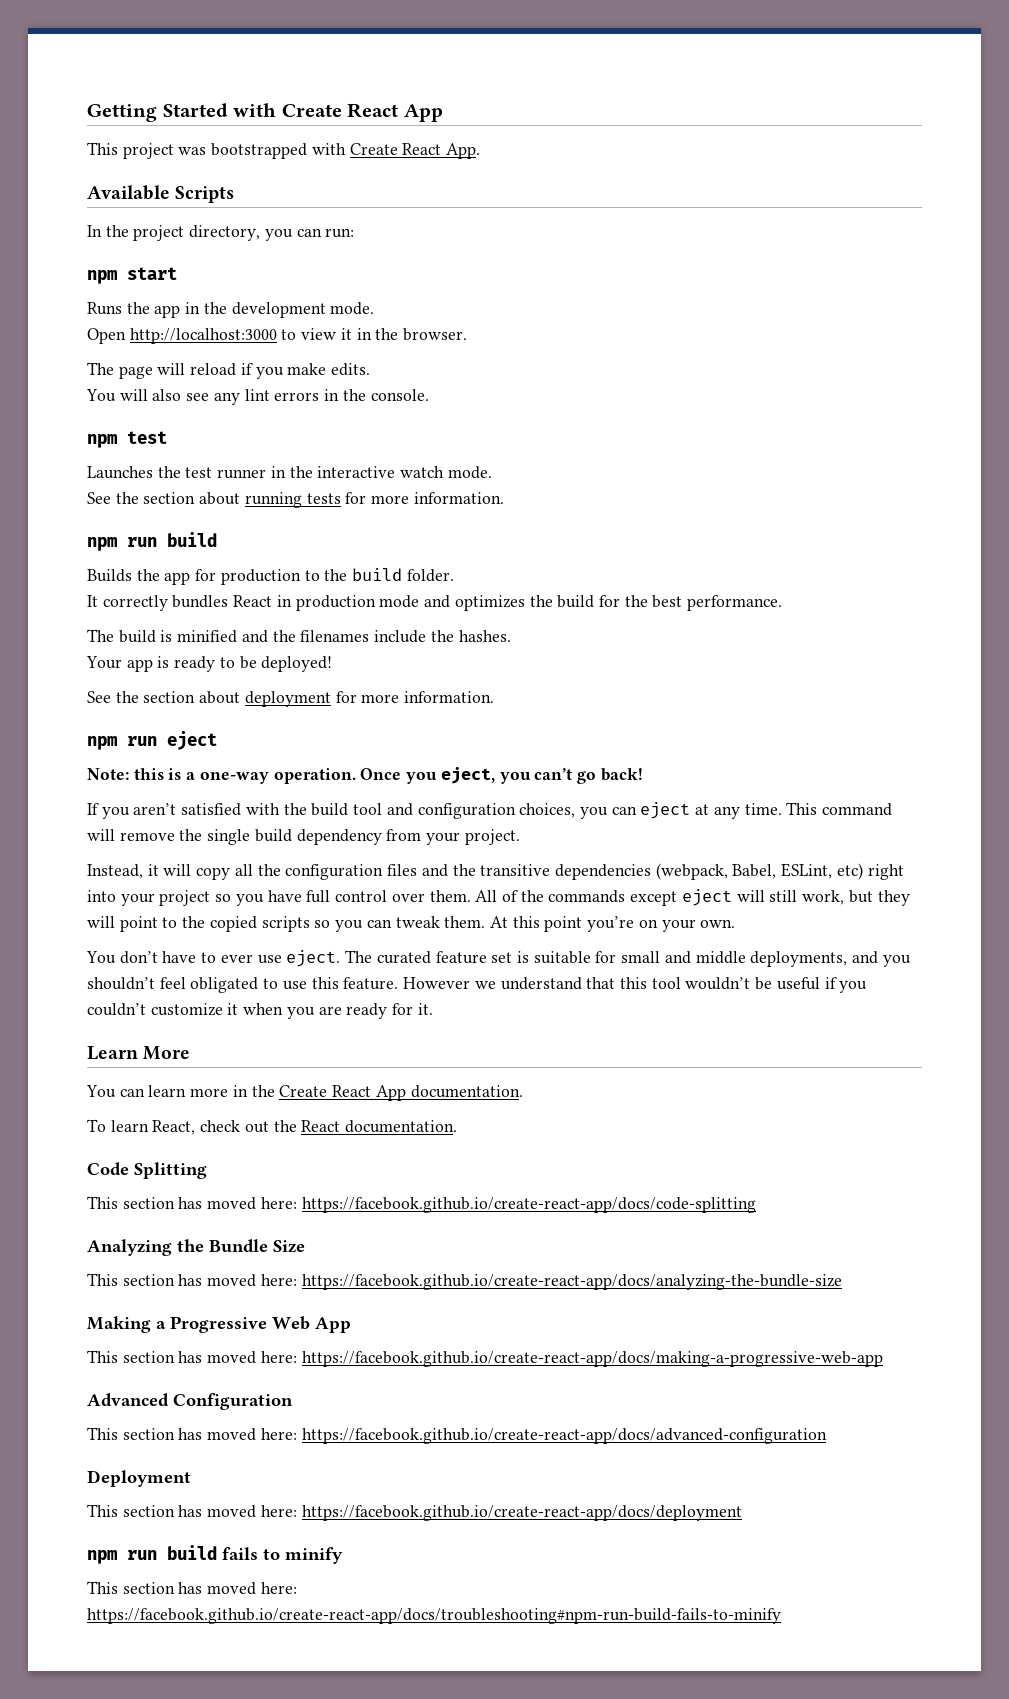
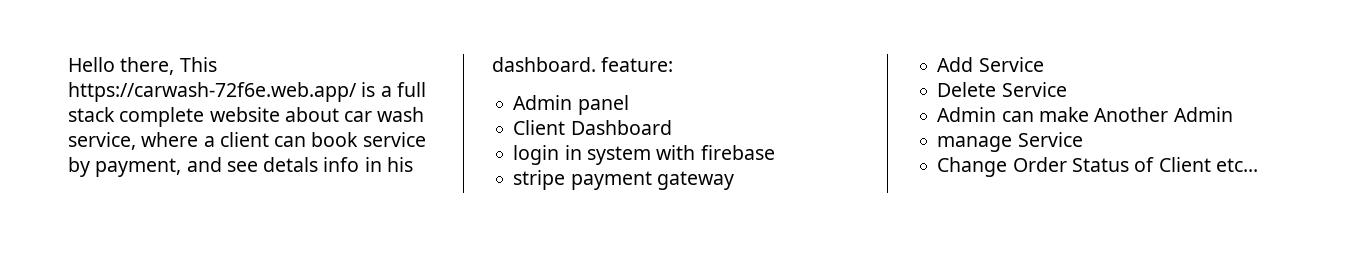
[87,103,443,122] [87,142,481,159] [87,185,235,203] [87,225,355,241] [87,267,177,284] [87,302,375,318] [87,328,468,344] [87,362,371,379] [86,389,429,405] [87,431,167,448] [87,466,492,479] [87,492,504,508] [87,532,217,551] [87,568,454,585] [87,595,783,611] [87,629,511,643] [86,656,333,672] [87,691,495,707] [87,731,217,750] [87,767,643,784] [87,802,893,819] [87,829,520,845] [87,863,904,880] [87,889,910,906] [87,916,736,932] [86,950,911,967] [87,977,868,993] [87,1003,433,1019] [87,1046,191,1060] [86,1085,523,1101] [87,1119,458,1135] [87,1162,207,1179] [87,1196,756,1213] [87,1239,305,1256] [87,1273,842,1290] [87,1316,351,1333] [87,1350,883,1367] [87,1393,293,1410] [87,1427,827,1444] [87,1470,191,1487] [87,1504,742,1521] [87,1545,343,1564] [87,1581,297,1595] [87,1608,781,1624] Getting Started with Create React App // This project was bootstrapped with Create React App. // Available Scripts // In the project directory, you can run: // npm start // Runs the app in the development mode. // Open http://localhost:3000 to view it in the browser. // The page will reload if you make edits. // You will also see any lint errors in the console. // npm test // Launches the test runner in the interactive watch mode. // See the section about running tests for more information. // npm run build // Builds the app for production to the build folder. // It correctly bundles React in production mode and optimizes the build for the best performance. // The build is minified and the filenames include the hashes. // Your app is ready to be deployed! // See the section about deployment for more information. // npm run eject // Note: this is a one-way operation. Once you eject, you can’t go back! // If you aren’t satisfied with the build tool and configuration choices, you can eject at any time. This command will remove the single build dependency from your project. // Instead, it will copy all the configuration files and the transitive dependencies (webpack, Babel, ESLint, etc) right into your project so you have full control over them. All of the commands except eject will still work, but they will point to the copied scripts so you can tweak them. At this point you’re on your own. // You don’t have to ever use eject. The curated feature set is suitable for small and middle deployments, and you shouldn’t feel obligated to use this feature. However we understand that this tool wouldn’t be useful if you couldn’t customize it when you are ready for it. // Learn More // You can learn more in the Create React App documentation. // To learn React, check out the React documentation. // Code Splitting // This section has moved here: https://facebook.github.io/create-react-app/docs/code-splitting // Analyzing the Bundle Size // This section has moved here: https://facebook.github.io/create-react-app/docs/analyzing-the-bundle-size // Making a Progressive Web App // This section has moved here: https://facebook.github.io/create-react-app/docs/making-a-progressive-web-app // Advanced Configuration // This section has moved here: https://facebook.github.io/create-react-app/docs/advanced-configuration // Deployment // This section has moved here: https://facebook.github.io/create-react-app/docs/deployment // npm run build fails to minify // This section has moved here: https://facebook.github.io/create-react-app/docs/troubleshooting#npm-run-build-fails-to-minify -> [68,57,217,75] [68,82,426,102] [68,107,425,127] [68,132,426,150] [68,157,413,177] [492,57,674,72] [513,95,629,115] [513,120,672,135] [513,145,775,165] [513,170,734,190] [937,57,1044,72] [937,82,1067,97] [937,107,1233,122] [937,132,1083,152] [937,157,1258,177] Hello there, This https://carwash-72f6e.web.app/ is a full stack complete website about car wash service, where a client can book service by payment, and see detals info in his dashboard. feature: // Admin panel // Client Dashboard // login in system with firebase // stripe payment gateway // Add Service // Delete Service // Admin can make Another Admin // manage Service // Change Order Status of Client etc...

